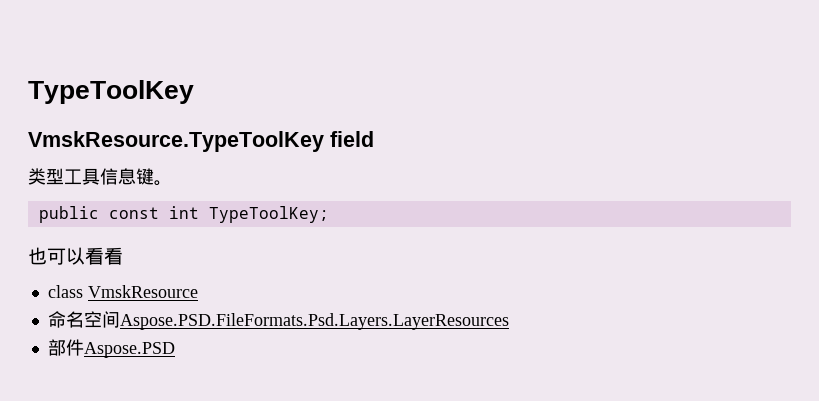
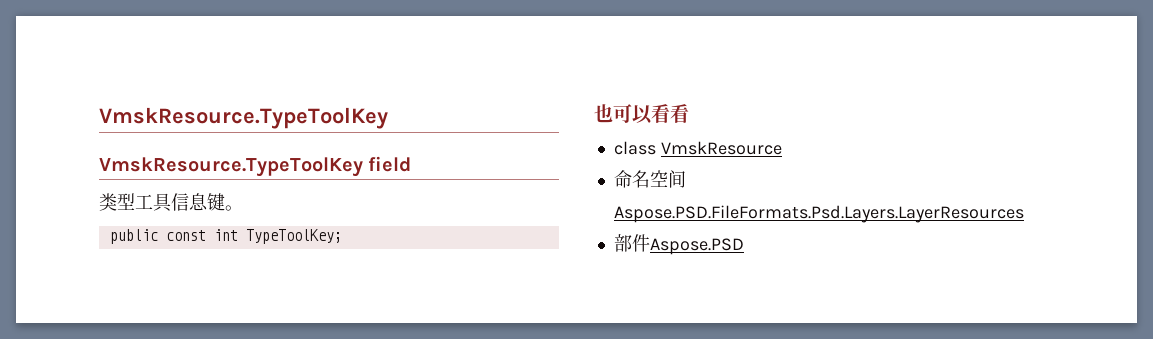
[28,80,194,104] TypeToolKey -> [99,107,388,129] VmskResource.TypeToolKey

